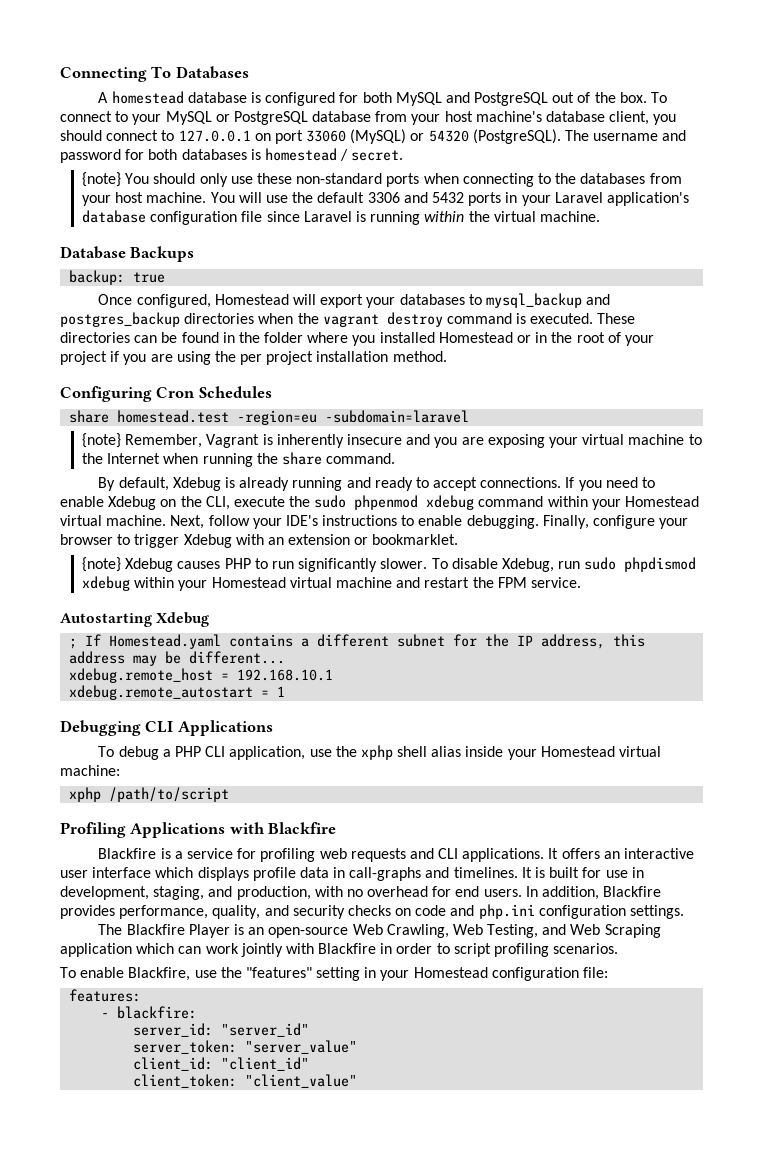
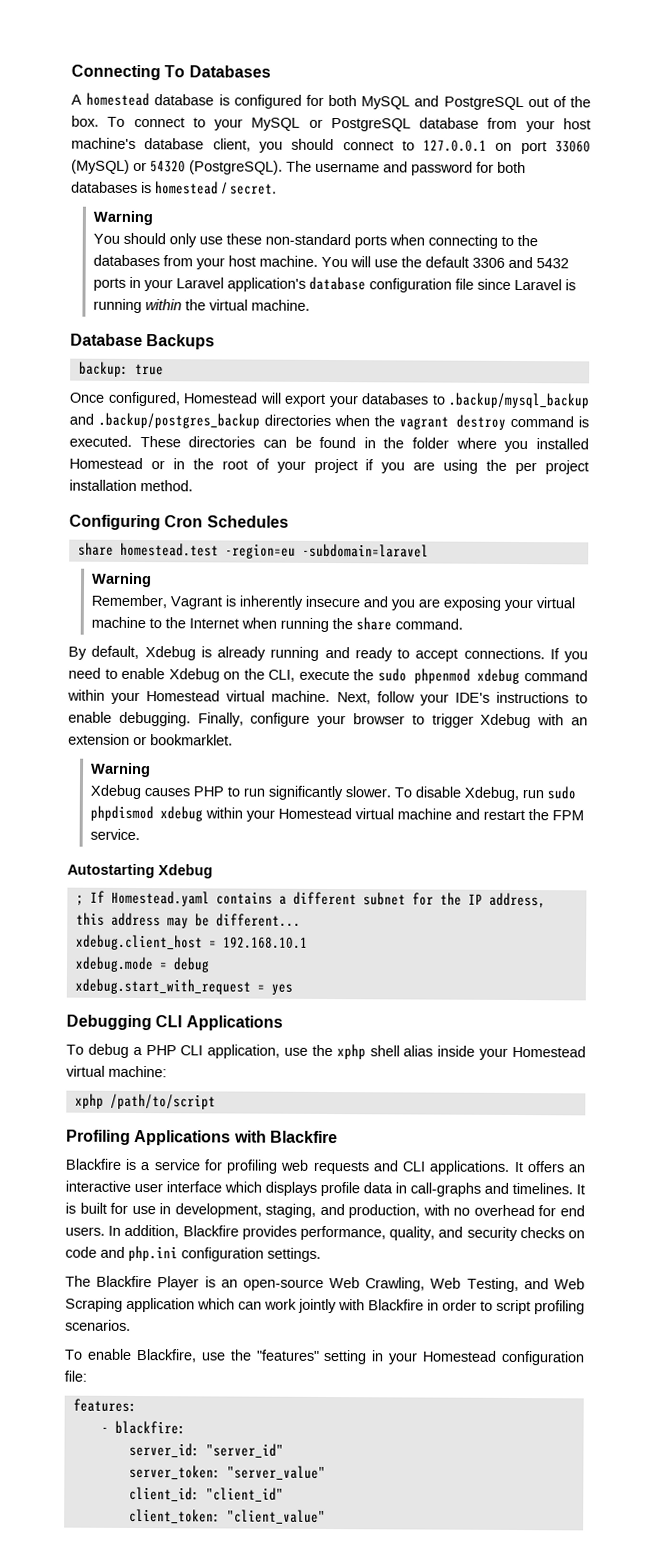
[82,172,122,187] {note} -> [92,210,153,226] Warning //
[485,293,611,308] [60,312,180,327] mysql_backup and postgres_backup -> [448,392,590,409] [69,412,260,429] .backup/mysql_backup and .backup/postgres_backup
[82,433,122,448] {note} -> [90,572,152,588] Warning //
[82,557,122,572] {note} -> [90,762,151,778] Warning //
[69,668,214,683] xdebug.remote_host -> [75,934,203,951] xdebug.client_host
[69,685,286,700] xdebug.remote_autostart = 1 -> [74,956,210,973] [74,978,293,995] xdebug.mode = debug // xdebug.start_with_request = yes

